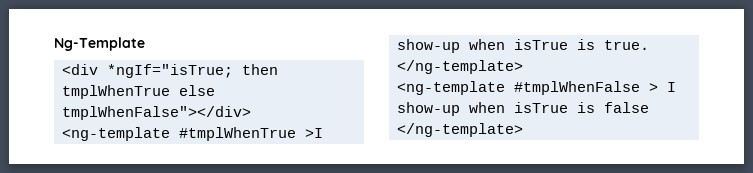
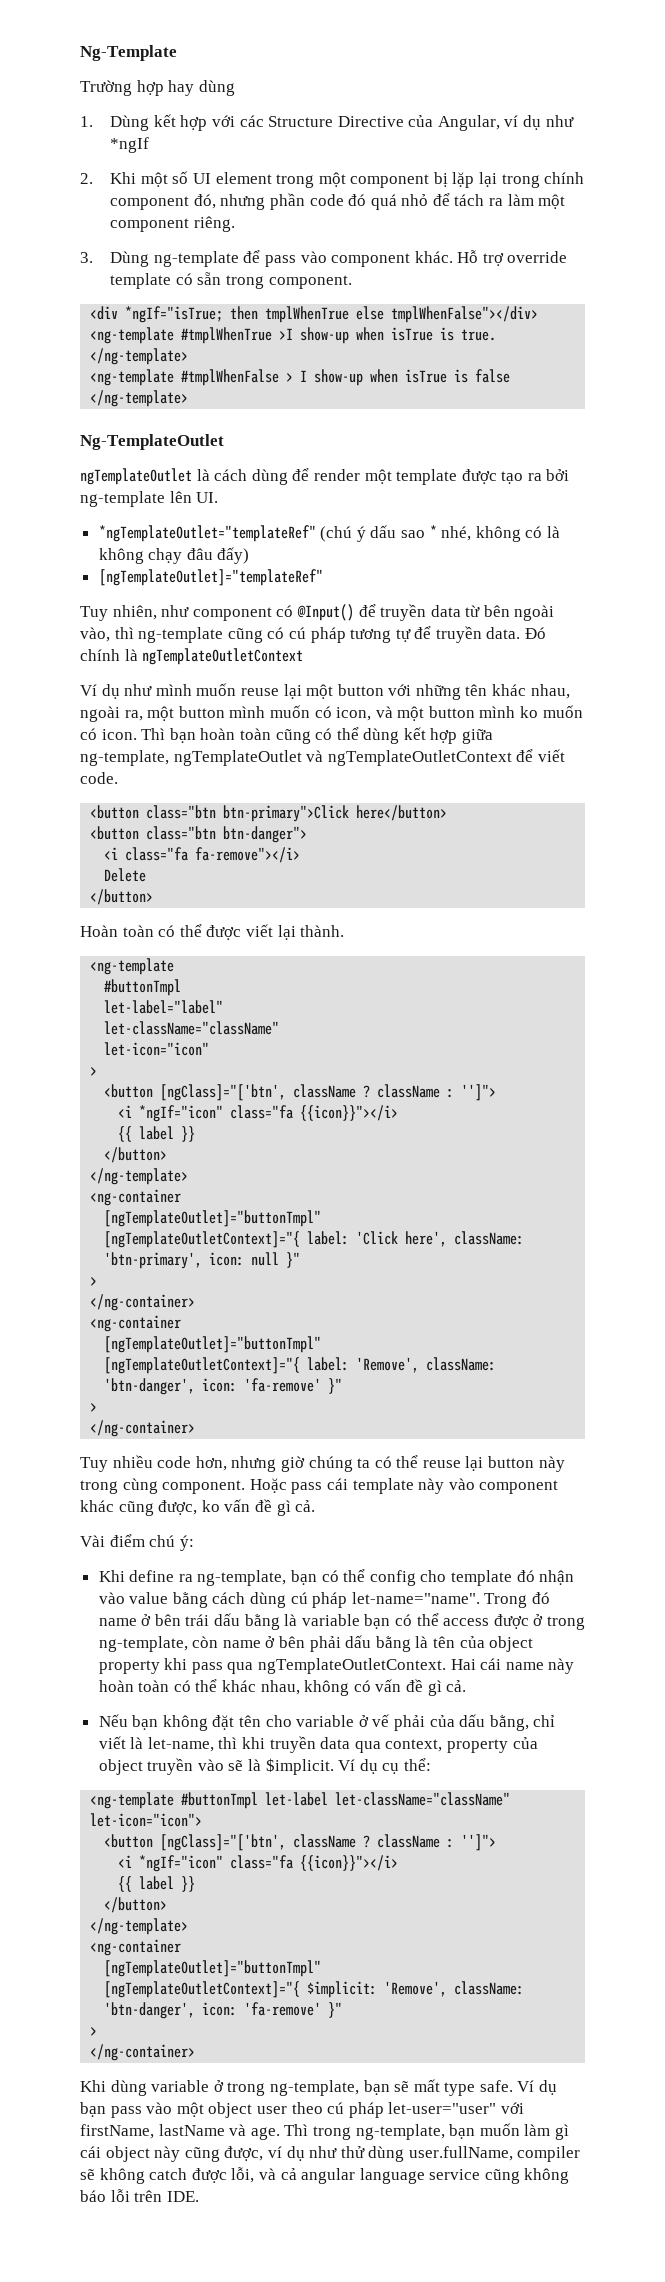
(145, 44) none -> [80,80,235,96] [80,114,574,131] [110,137,150,153] [80,171,585,188] [110,193,566,210] [110,216,235,232] [80,250,568,267] [110,272,352,289] // Trường hợp hay dùng // 1. Dùng kết hợp với các Structure Directive của Angular, ví dụ như *ngIf // 2. Khi một số UI element trong một component bị lặp lại trong chính component đó, nhưng phần code đó quá nhỏ để tách ra làm một component riêng. // 3. Dùng ng-template để pass vào component khác. Hỗ trợ override template có sẵn trong component.
(524, 130) none -> [80,434,224,450] [80,468,570,485] [80,491,219,507] [98,525,561,542] [98,547,250,564] [98,569,323,586] [80,604,555,621] [80,626,547,643] [80,648,304,665] [80,683,570,700] [80,705,583,722] [80,727,494,744] [80,749,565,766] [80,772,118,784] [90,805,448,822] [90,826,308,843] [104,847,301,863] [104,868,147,882] [90,889,154,905] [80,924,345,940] [90,958,175,975] [104,979,182,996] [104,1000,224,1014] [104,1021,280,1035] [104,1042,210,1056] [90,1067,98,1076] [104,1084,497,1101] [118,1105,399,1122] [118,1126,196,1142] [104,1147,168,1163] [90,1168,189,1185] [90,1189,182,1206] [104,1210,322,1227] [104,1231,525,1248] [104,1252,301,1269] [90,1277,98,1286] [90,1294,196,1311] [90,1315,182,1332] [104,1336,322,1353] [104,1357,497,1374] [104,1378,343,1395] [90,1403,98,1412] [90,1420,196,1437] [80,1455,565,1472] [80,1478,559,1494] [80,1499,316,1516] [80,1534,194,1551] [98,1569,575,1586] [98,1592,551,1608] [98,1613,585,1630] [98,1635,534,1652] [98,1658,575,1674] [98,1679,467,1696] [98,1714,556,1731] [98,1736,538,1753] [98,1758,432,1775] [90,1792,511,1809] [90,1813,203,1827] [104,1834,497,1851] [118,1855,399,1872] [118,1876,196,1892] [104,1897,168,1913] [90,1918,189,1935] [90,1939,182,1956] [104,1960,322,1977] [104,1981,525,1998] [104,2002,343,2019] [90,2027,98,2036] [90,2044,196,2061] [80,2079,558,2096] [80,2102,524,2118] [80,2123,569,2140] [80,2146,581,2162] [80,2167,570,2184] [80,2189,199,2202] // Ng-TemplateOutlet // ngTemplateOutlet là cách dùng để render một template được tạo ra bởi ng-template lên UI. // *ngTemplateOutlet="templateRef" (chú ý dấu sao * nhé, không có là không chạy đâu đấy) // [ngTemplateOutlet]="templateRef" // Tuy nhiên, như component có @Input() để truyền data từ bên ngoài vào, thì ng-template cũng có cú pháp tương tự để truyền data. Đó chính là ngTemplateOutletContext // Ví dụ như mình muốn reuse lại một button với những tên khác nhau, ngoài ra, một button mình muốn có icon, và một button mình ko muốn có icon. Thì bạn hoàn toàn cũng có thể dùng kết hợp giữa ng-template, ngTemplateOutlet và ngTemplateOutletContext để viết code. // <button class="btn btn-primary">Click here</button> // <button class="btn btn-danger"> // <i class="fa fa-remove"></i> // Delete // </button> // Hoàn toàn có thể được viết lại thành. // <ng-template // #buttonTmpl // let-label="label" // let-className="className" // let-icon="icon" // > // <button [ngClass]="['btn', className ? className : '']"> // <i *ngIf="icon" class="fa {{icon}}"></i> // {{ label }} // </button> // </ng-template> // <ng-container // [ngTemplateOutlet]="buttonTmpl" // [ngTemplateOutletContext]="{ label: 'Click here', className: 'btn-primary', icon: null }" // > // </ng-container> // <ng-container // [ngTemplateOutlet]="buttonTmpl" // [ngTemplateOutletContext]="{ label: 'Remove', className: 'btn-danger', icon: 'fa-remove' }" // > // </ng-container> // Tuy nhiều code hơn, nhưng giờ chúng ta có thể reuse lại button này trong cùng component. Hoặc pass cái template này vào component khác cũng được, ko vấn đề gì cả. // Vài điểm chú ý: // Khi define ra ng-template, bạn có thể config cho template đó nhận vào value bằng cách dùng cú pháp let-name="name". Trong đó name ở bên trái dấu bằng là variable bạn có thể access được ở trong ng-template, còn name ở bên phải dấu bằng là tên của object property khi pass qua ngTemplateOutletContext. Hai cái name này hoàn toàn có thể khác nhau, không có vấn đề gì cả. // Nếu bạn không đặt tên cho variable ở vế phải của dấu bằng, chỉ viết là let-name, thì khi truyền data qua context, property của object truyền vào sẽ là $implicit. Ví dụ cụ thể: // <ng-template #buttonTmpl let-label let-className="className" let-icon="icon"> // <button [ngClass]="['btn', className ? className : '']"> // <i *ngIf="icon" class="fa {{icon}}"></i> // {{ label }} // </button> // </ng-template> // <ng-container // [ngTemplateOutlet]="buttonTmpl" // [ngTemplateOutletContext]="{ $implicit: 'Remove', className: 'btn-danger', icon: 'fa-remove' }" // > // </ng-container> // Khi dùng variable ở trong ng-template, bạn sẽ mất type safe. Ví dụ bạn pass vào một object user theo cú pháp let-user="user" với firstName, lastName và age. Thì trong ng-template, bạn muốn làm gì cái object này cũng được, ví dụ như thử dùng user.fullName, compiler sẽ không catch được lỗi, và cả angular language service cũng không báo lỗi trên IDE.

